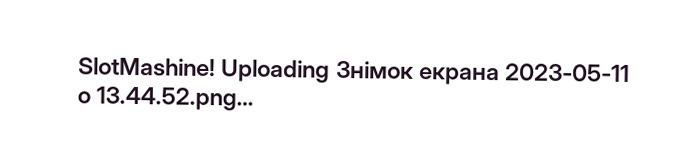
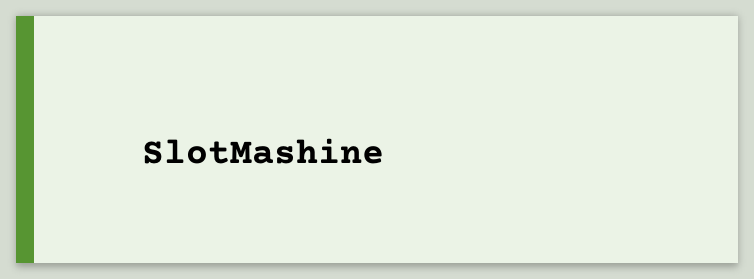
[78,57,631,86] [77,86,255,111] SlotMashine! Uploading Знімок екрана 2023-05-11 о 13.44.52.png… -> [142,138,384,164] SlotMashine

